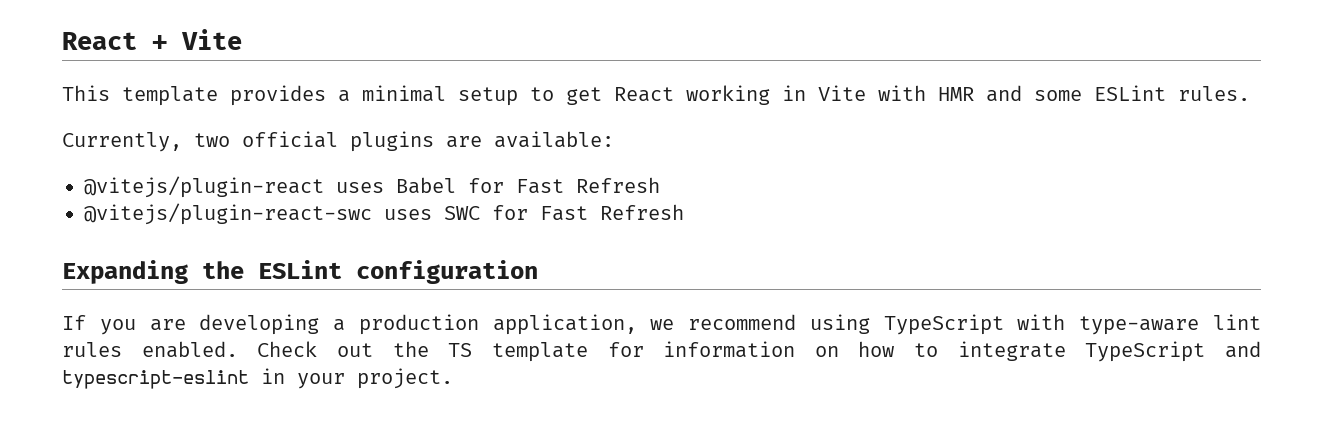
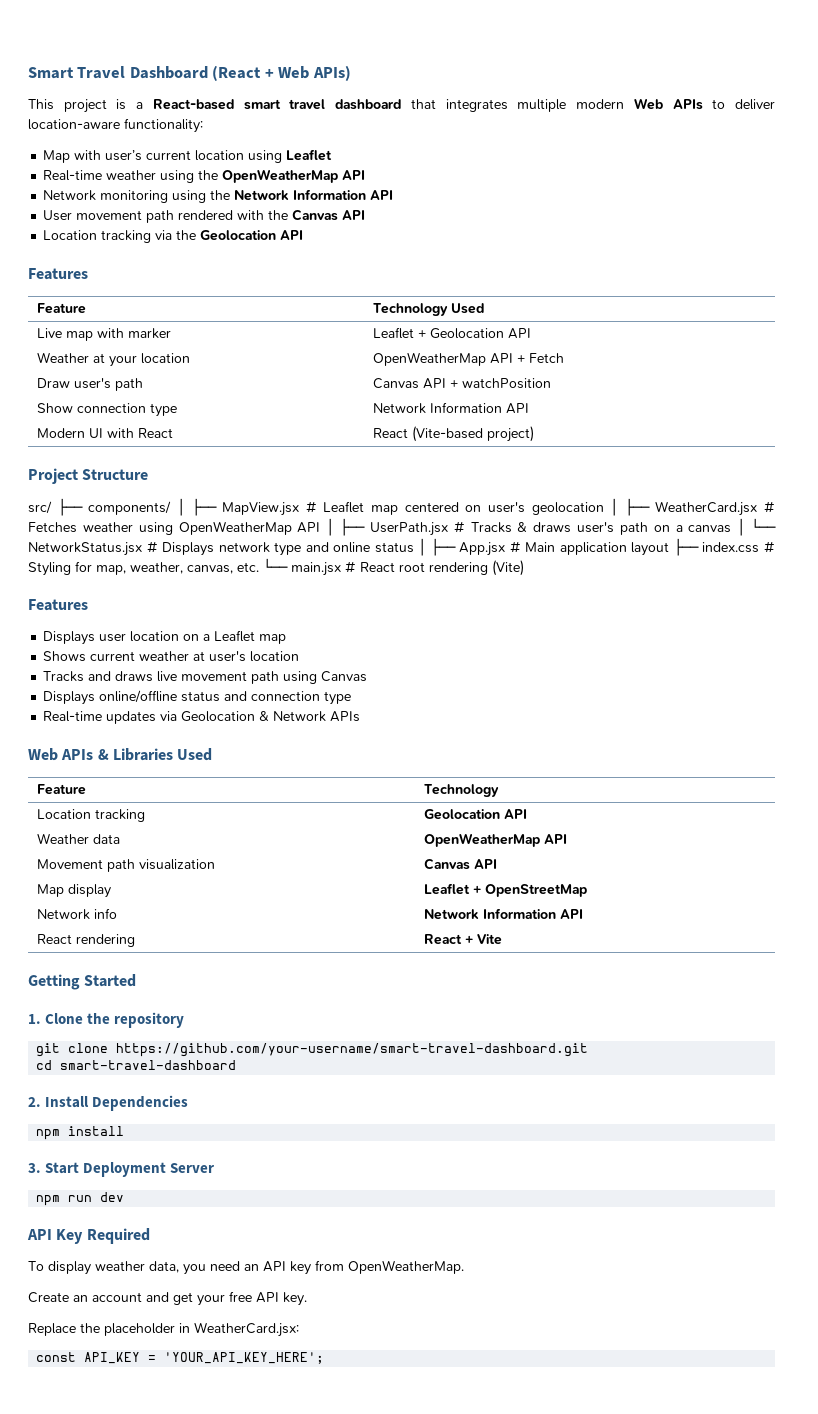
[62,29,242,50] [62,85,1250,106] [62,131,614,152] [84,176,660,198] [84,203,684,225] [62,260,538,284] [62,314,1261,335] [62,341,1261,362] [62,368,453,389] React + Vite // This template provides a minimal setup to get React working in Vite with HMR and some ESLint rules. // Currently, two official plugins are available: // @vitejs/plugin-react uses Babel for Fast Refresh // @vitejs/plugin-react-swc uses SWC for Fast Refresh // Expanding the ESLint configuration // If you are developing a production application, we recommend using TypeScript with type-aware lint rules enabled. Check out the TS template for information on how to integrate TypeScript and typescript-eslint in your project. -> [28,65,351,81] [28,98,776,113] [28,118,203,133] [43,149,333,163] [43,169,366,183] [43,189,394,203] [43,209,366,223] [43,230,304,243] [28,268,88,280] [36,303,86,314] [372,303,484,316] [36,328,171,341] [372,327,531,339] [36,352,190,367] [372,352,564,366] [36,378,143,391] [372,378,551,389] [36,403,177,417] [372,402,529,414] [36,428,173,438] [372,426,534,442] [28,468,149,484] [28,498,775,516] [28,518,777,536] [28,538,775,556] [28,558,524,576] [28,599,88,611] [43,630,287,645] [43,651,300,662] [43,671,368,684] [43,690,352,705] [43,711,361,724] [28,748,213,761] [36,784,86,795] [423,784,499,797] [36,809,145,822] [423,809,527,820] [36,833,120,844] [423,833,567,847] [36,859,215,872] [423,858,497,870] [36,884,111,898] [423,883,587,897] [36,908,117,920] [423,908,583,920] [36,934,135,947] [423,934,502,945] [28,974,137,990] [28,1012,185,1028] [36,1043,589,1057] [36,1060,237,1070] [28,1095,189,1111] [36,1126,125,1140] [28,1162,215,1177] [36,1192,125,1206] [27,1228,150,1244] [28,1260,464,1275] [28,1291,307,1306] [28,1322,299,1337] [36,1352,325,1364] Smart Travel Dashboard (React + Web APIs) // This project is a React-based smart travel dashboard that integrates multiple modern Web APIs to deliver location-aware functionality: // Map with user’s current location using Leaflet // Real-time weather using the OpenWeatherMap API // Network monitoring using the Network Information API // User movement path rendered with the Canvas API // Location tracking via the Geolocation API // Features // Feature | Technology Used // Live map with marker | Leaflet + Geolocation API // Weather at your location | OpenWeatherMap API + Fetch // Draw user's path | Canvas API + watchPosition // Show connection type | Network Information API // Modern UI with React | React (Vite-based project) // Project Structure // src/ ├── components/ │ ├── MapView.jsx # Leaflet map centered on user's geolocation │ ├── WeatherCard.jsx # Fetches weather using OpenWeatherMap API │ ├── UserPath.jsx # Tracks & draws user's path on a canvas │ └── NetworkStatus.jsx # Displays network type and online status │ ├── App.jsx # Main application layout ├── index.css # Styling for map, weather, canvas, etc. └── main.jsx # React root rendering (Vite) // Features // Displays user location on a Leaflet map // Shows current weather at user's location // Tracks and draws live movement path using Canvas // Displays online/offline status and connection type // Real-time updates via Geolocation & Network APIs // Web APIs & Libraries Used // Feature | Technology // Location tracking | Geolocation API // Weather data | OpenWeatherMap API // Movement path visualization | Canvas API // Map display | Leaflet + OpenStreetMap // Network info | Network Information API // React rendering | React + Vite // Getting Started // 1. Clone the repository // git clone https://github.com/your-username/smart-travel-dashboard.git // cd smart-travel-dashboard // 2. Install Dependencies // npm install // 3. Start Deployment Server // npm run dev // API Key Required // To display weather data, you need an API key from OpenWeatherMap. // Create an account and get your free API key. // Replace the placeholder in WeatherCard.jsx: // const API_KEY = 'YOUR_API_KEY_HERE';

